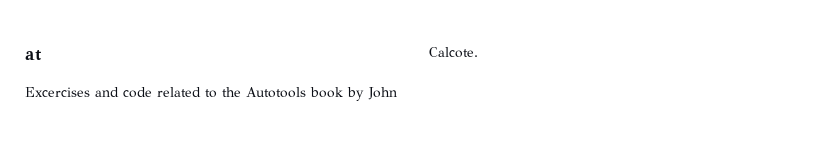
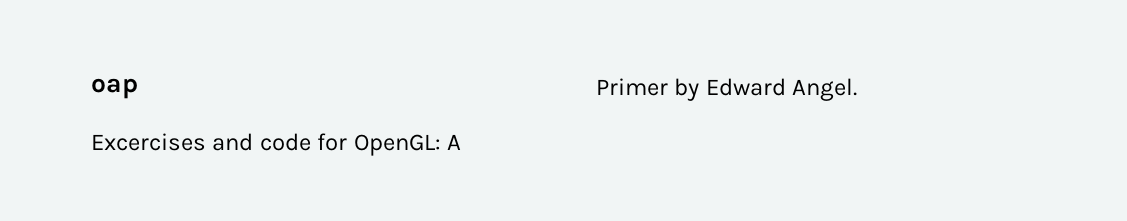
[25,50,42,61] at -> [91,78,138,99] oap
[157,87,397,101] [429,47,478,58] related to the Autotools book by John Calcote. -> [317,133,462,156] [596,78,858,101] for OpenGL: A Primer by Edward Angel.

